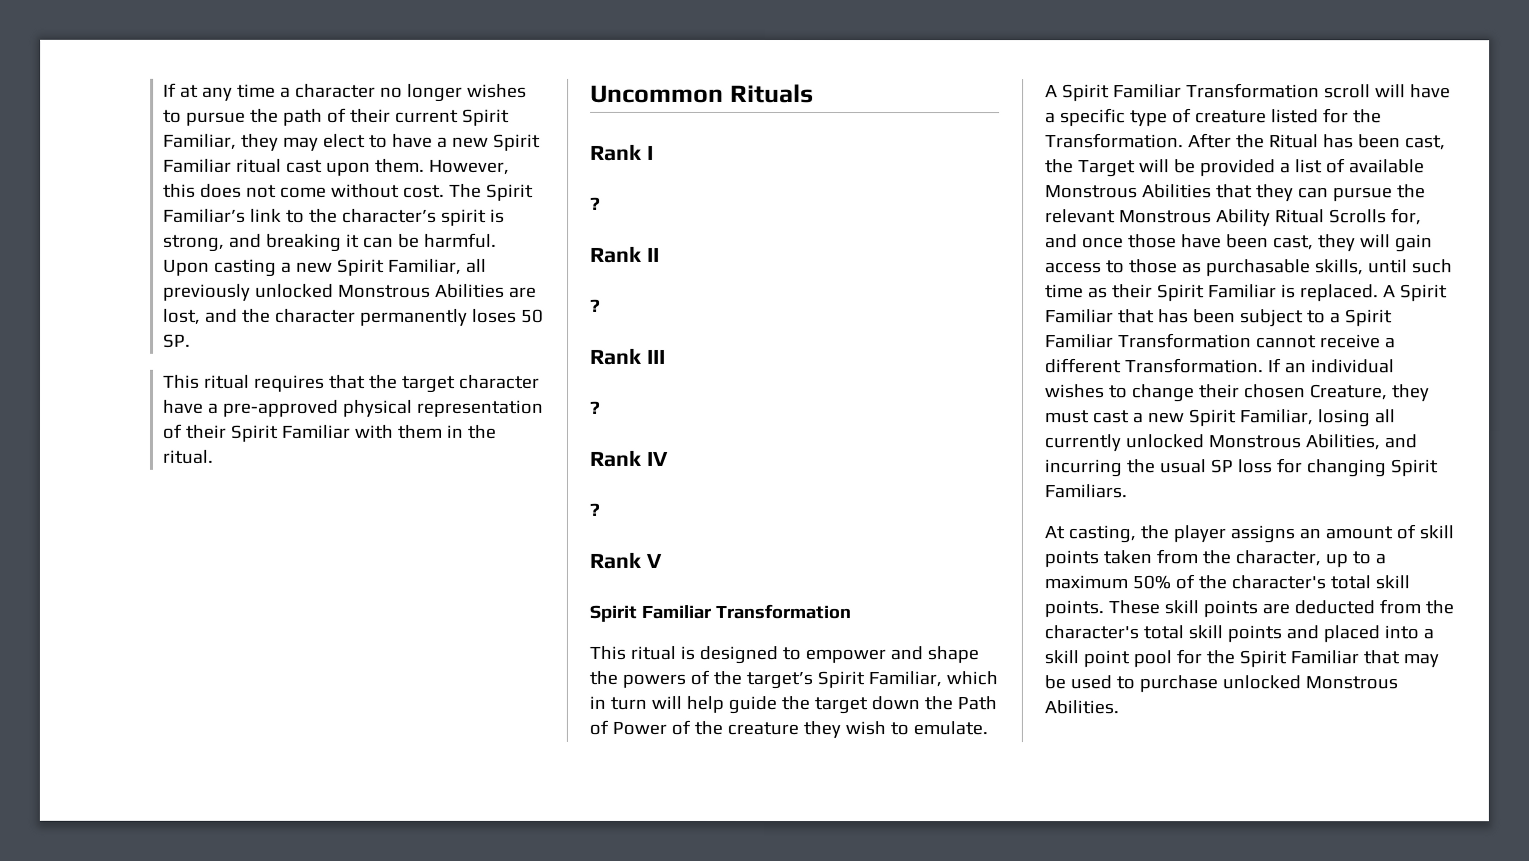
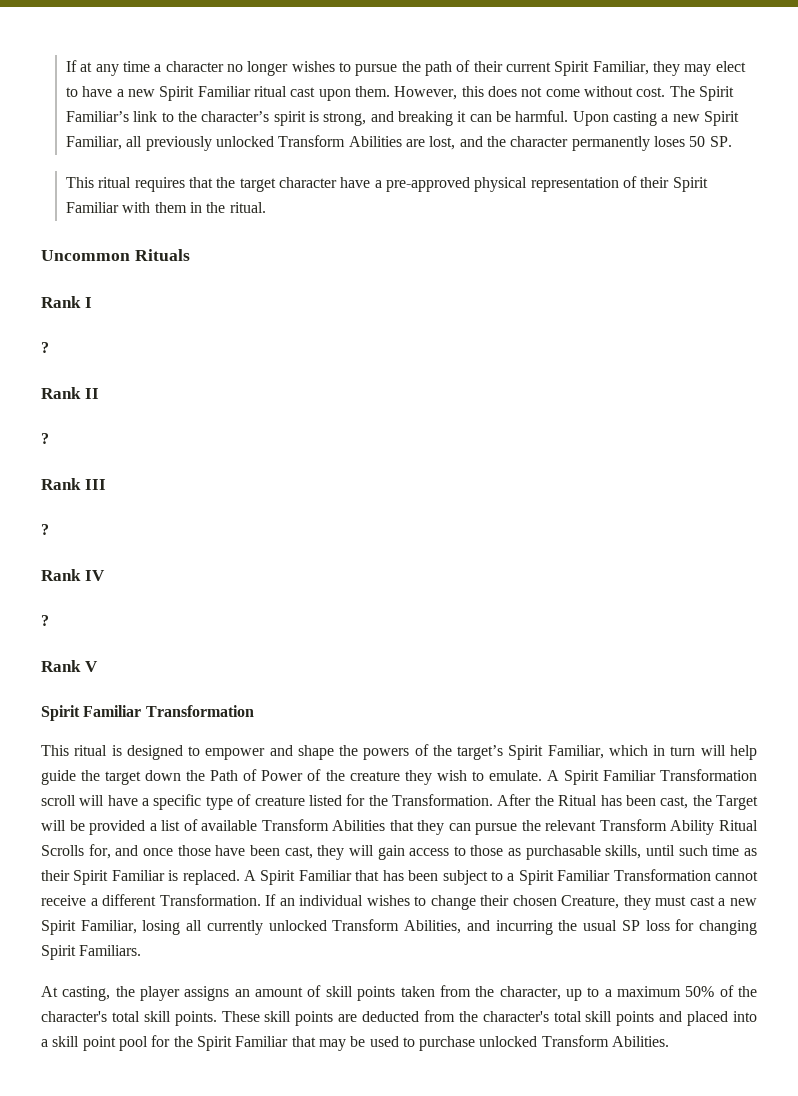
[338,284,432,298] Monstrous -> [278,135,346,147] Transform
[1045,185,1138,199] Monstrous -> [261,819,329,831] Transform
[1118,210,1212,224] Monstrous -> [599,819,667,831] Transform
[1207,435,1301,449] Monstrous -> [332,919,400,931] Transform
[1304,676,1398,690] Monstrous -> [541,1035,609,1047] Transform

